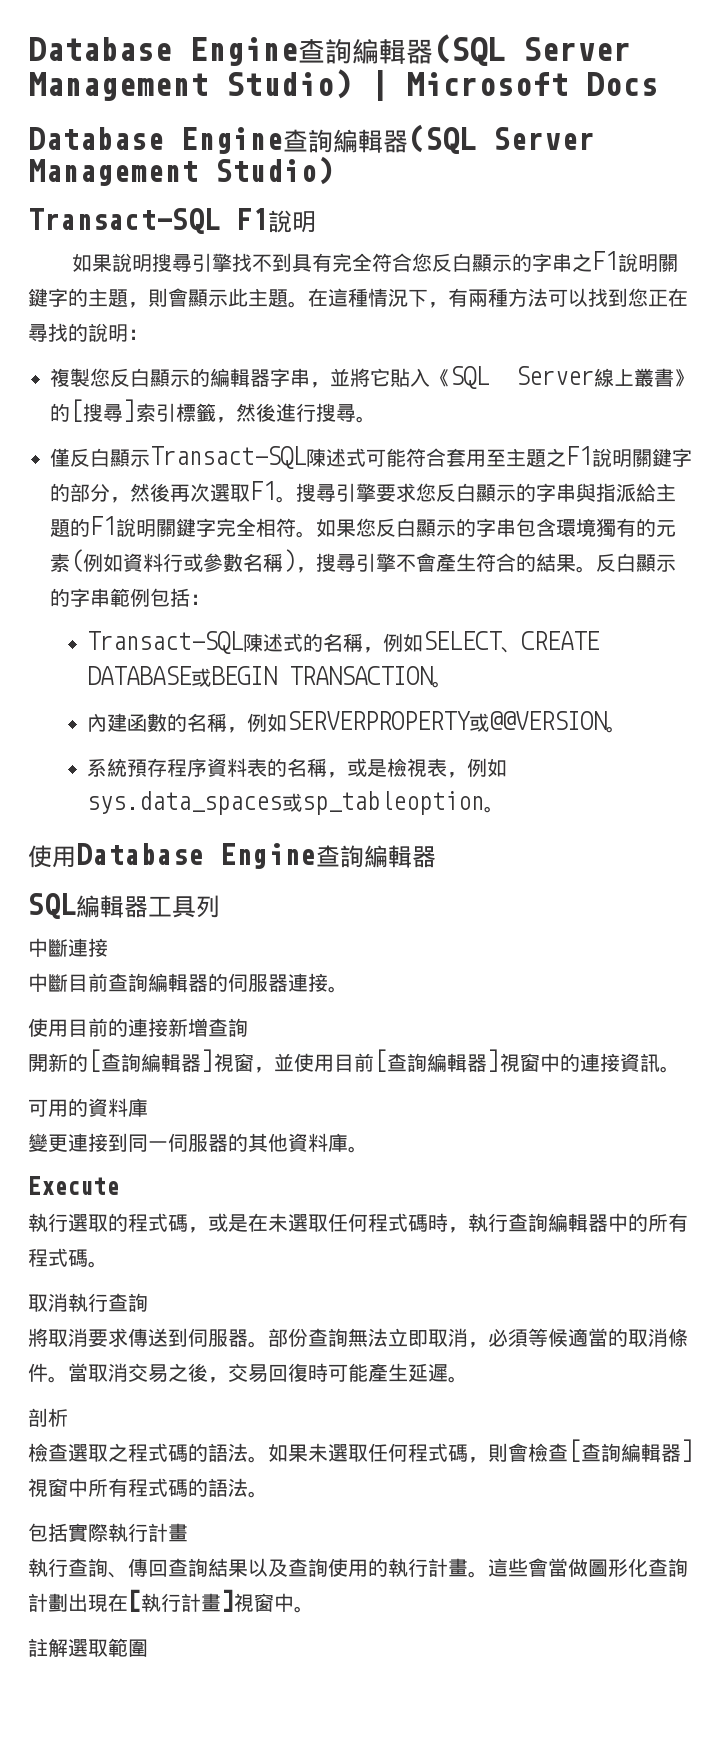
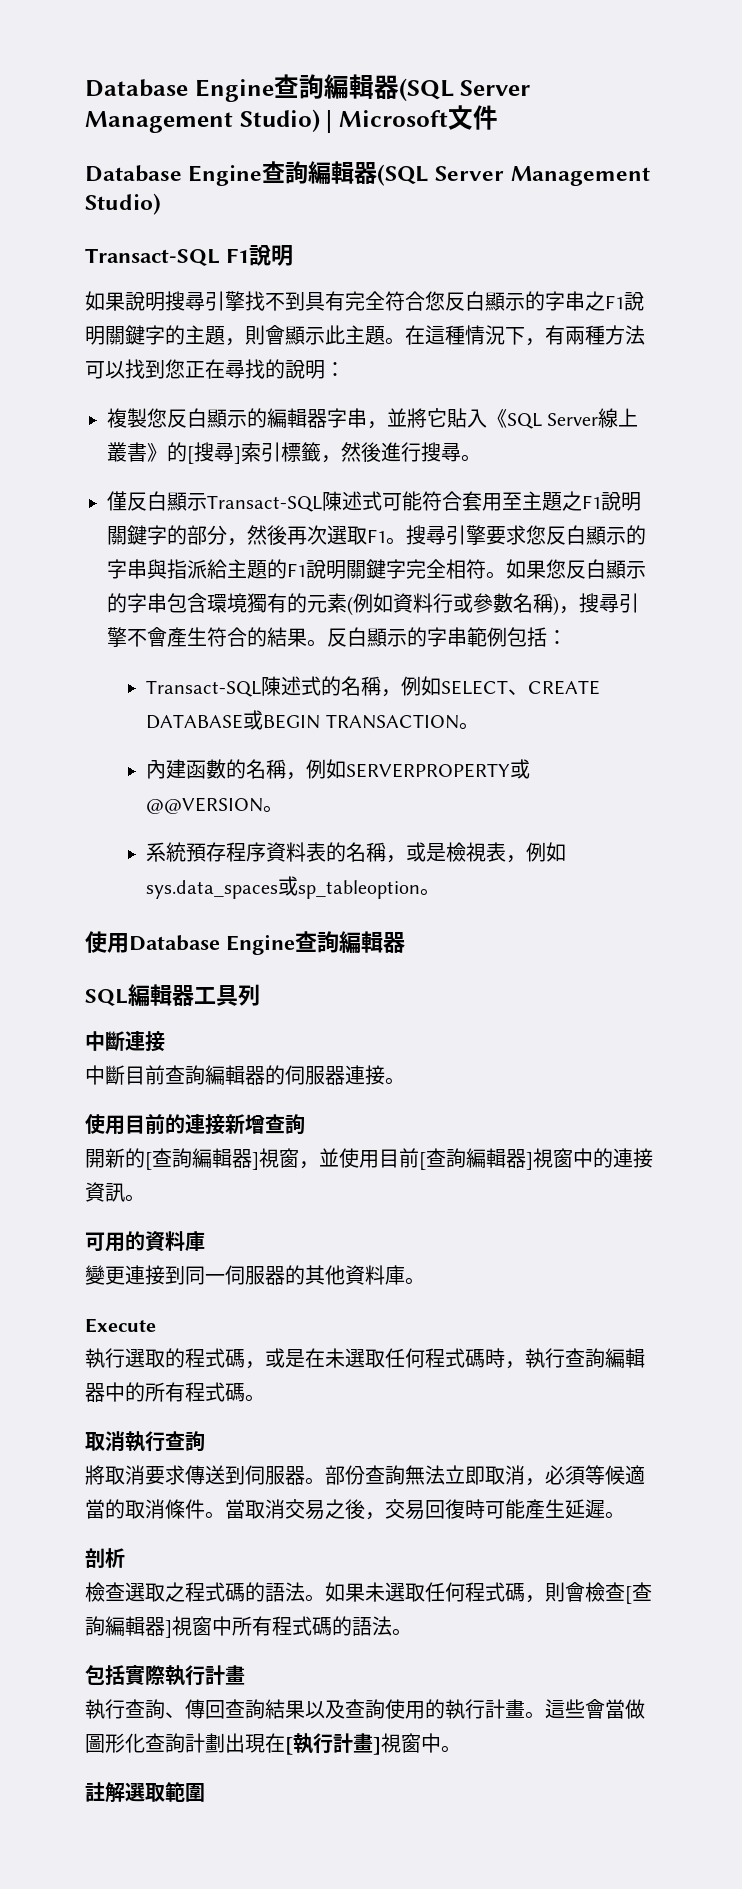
[586,72,658,96] Docs -> [447,105,498,130] 文件

